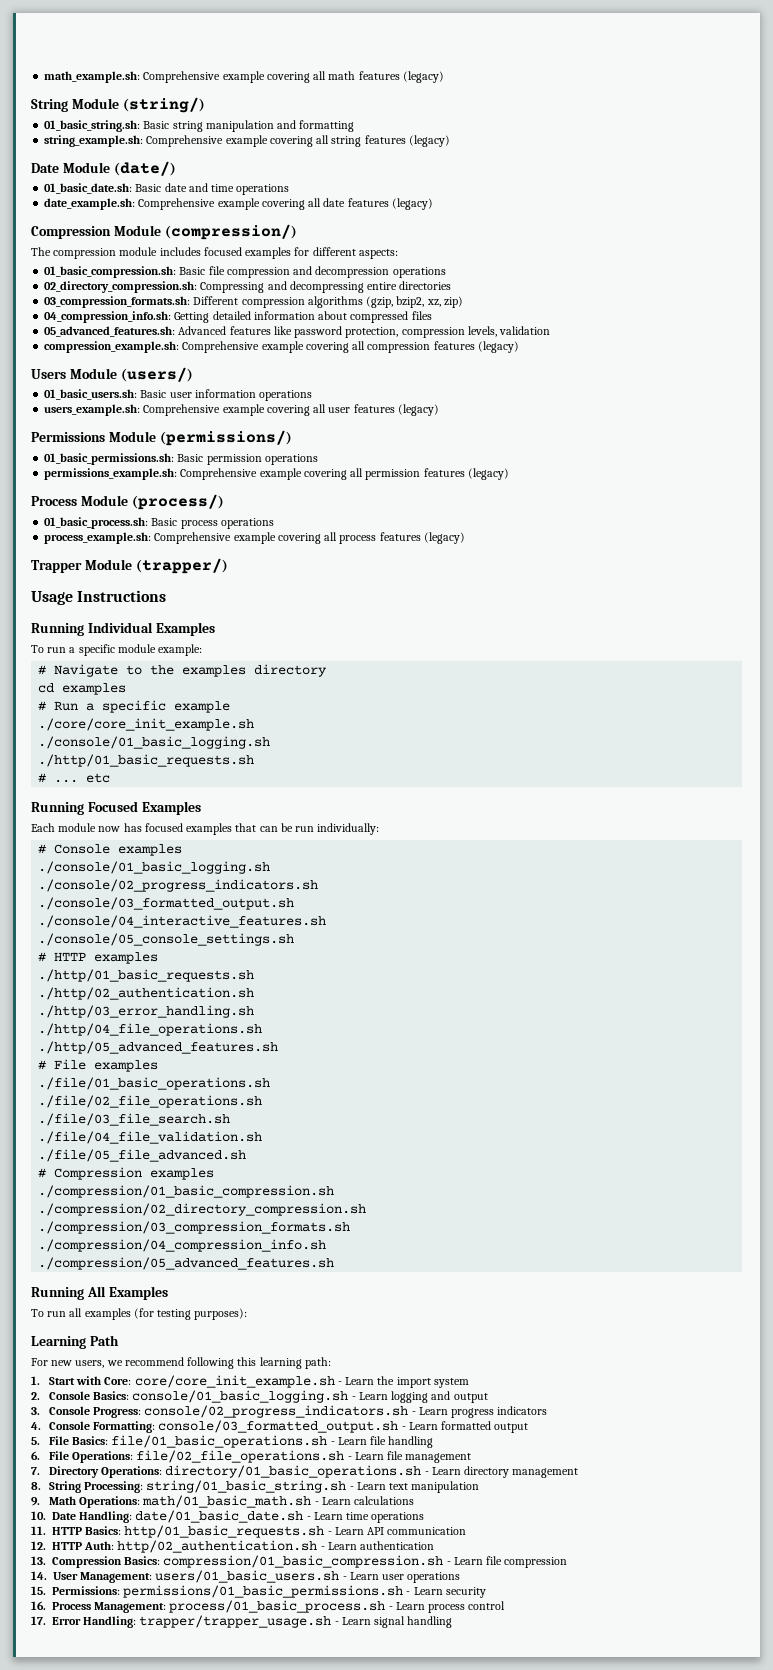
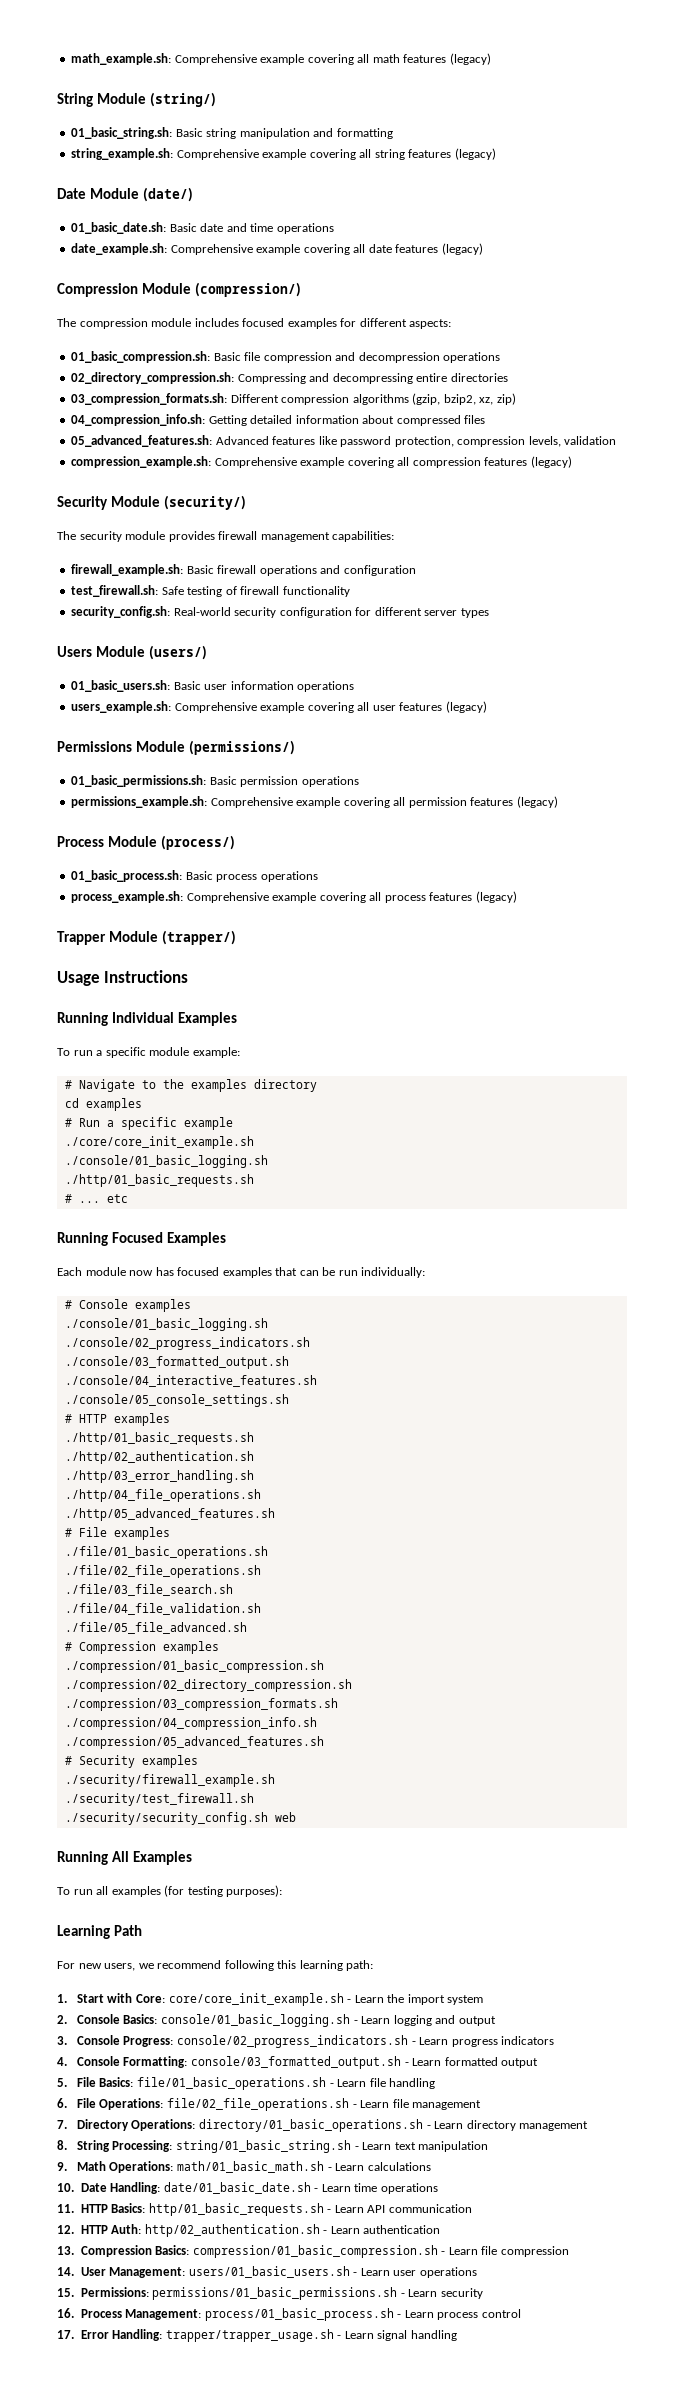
(519, 347) none -> [57,495,246,510] [57,531,395,542] [71,564,416,576] [71,585,350,597] [71,606,489,618] // Security Module (security/) // The security module provides firewall management capabilities: // firewall_example.sh: Basic firewall operations and configuration // test_firewall.sh: Safe testing of firewall functionality // security_config.sh: Real-world security configuration for different server types
(335, 1263) none -> [64,1755,198,1768] [64,1774,275,1787] [64,1793,254,1806] [64,1812,296,1825] // # Security examples // ./security/firewall_example.sh // ./security/test_firewall.sh // ./security/security_config.sh web

